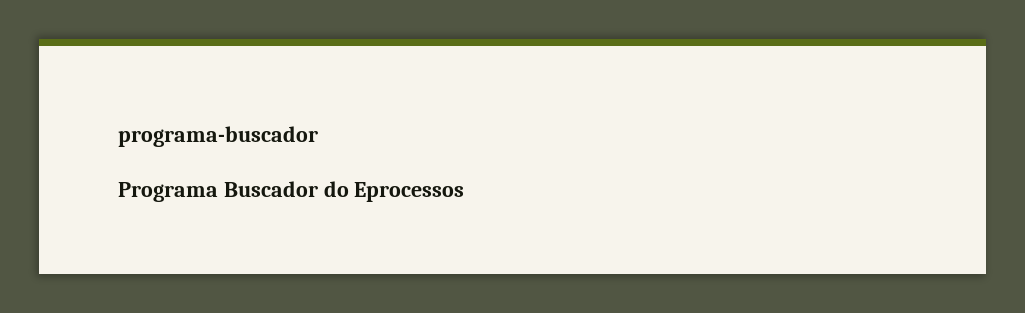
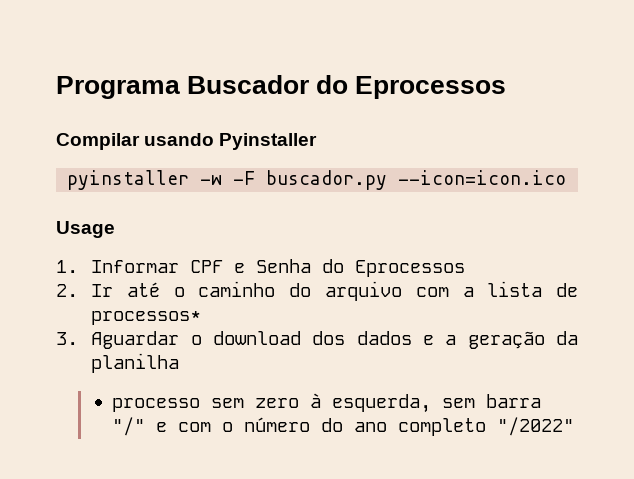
[118,126,318,147] programa-buscador // -> (56, 87) none
(465, 192) none -> [56,133,318,150] [67,170,567,190] [56,221,115,238] [56,259,466,277] [56,281,578,301] [91,311,202,325] [56,331,578,349] [91,353,180,373] [111,393,541,413] [111,417,574,436] // Compilar usando Pyinstaller // pyinstaller -w -F buscador.py --icon=icon.ico // Usage // 1. Informar CPF e Senha do Eprocessos // 2. Ir até o caminho do arquivo com a lista de processos* // 3. Aguardar o download dos dados e a geração da planilha // processo sem zero à esquerda, sem barra "/" e com o número do ano completo "/2022"

